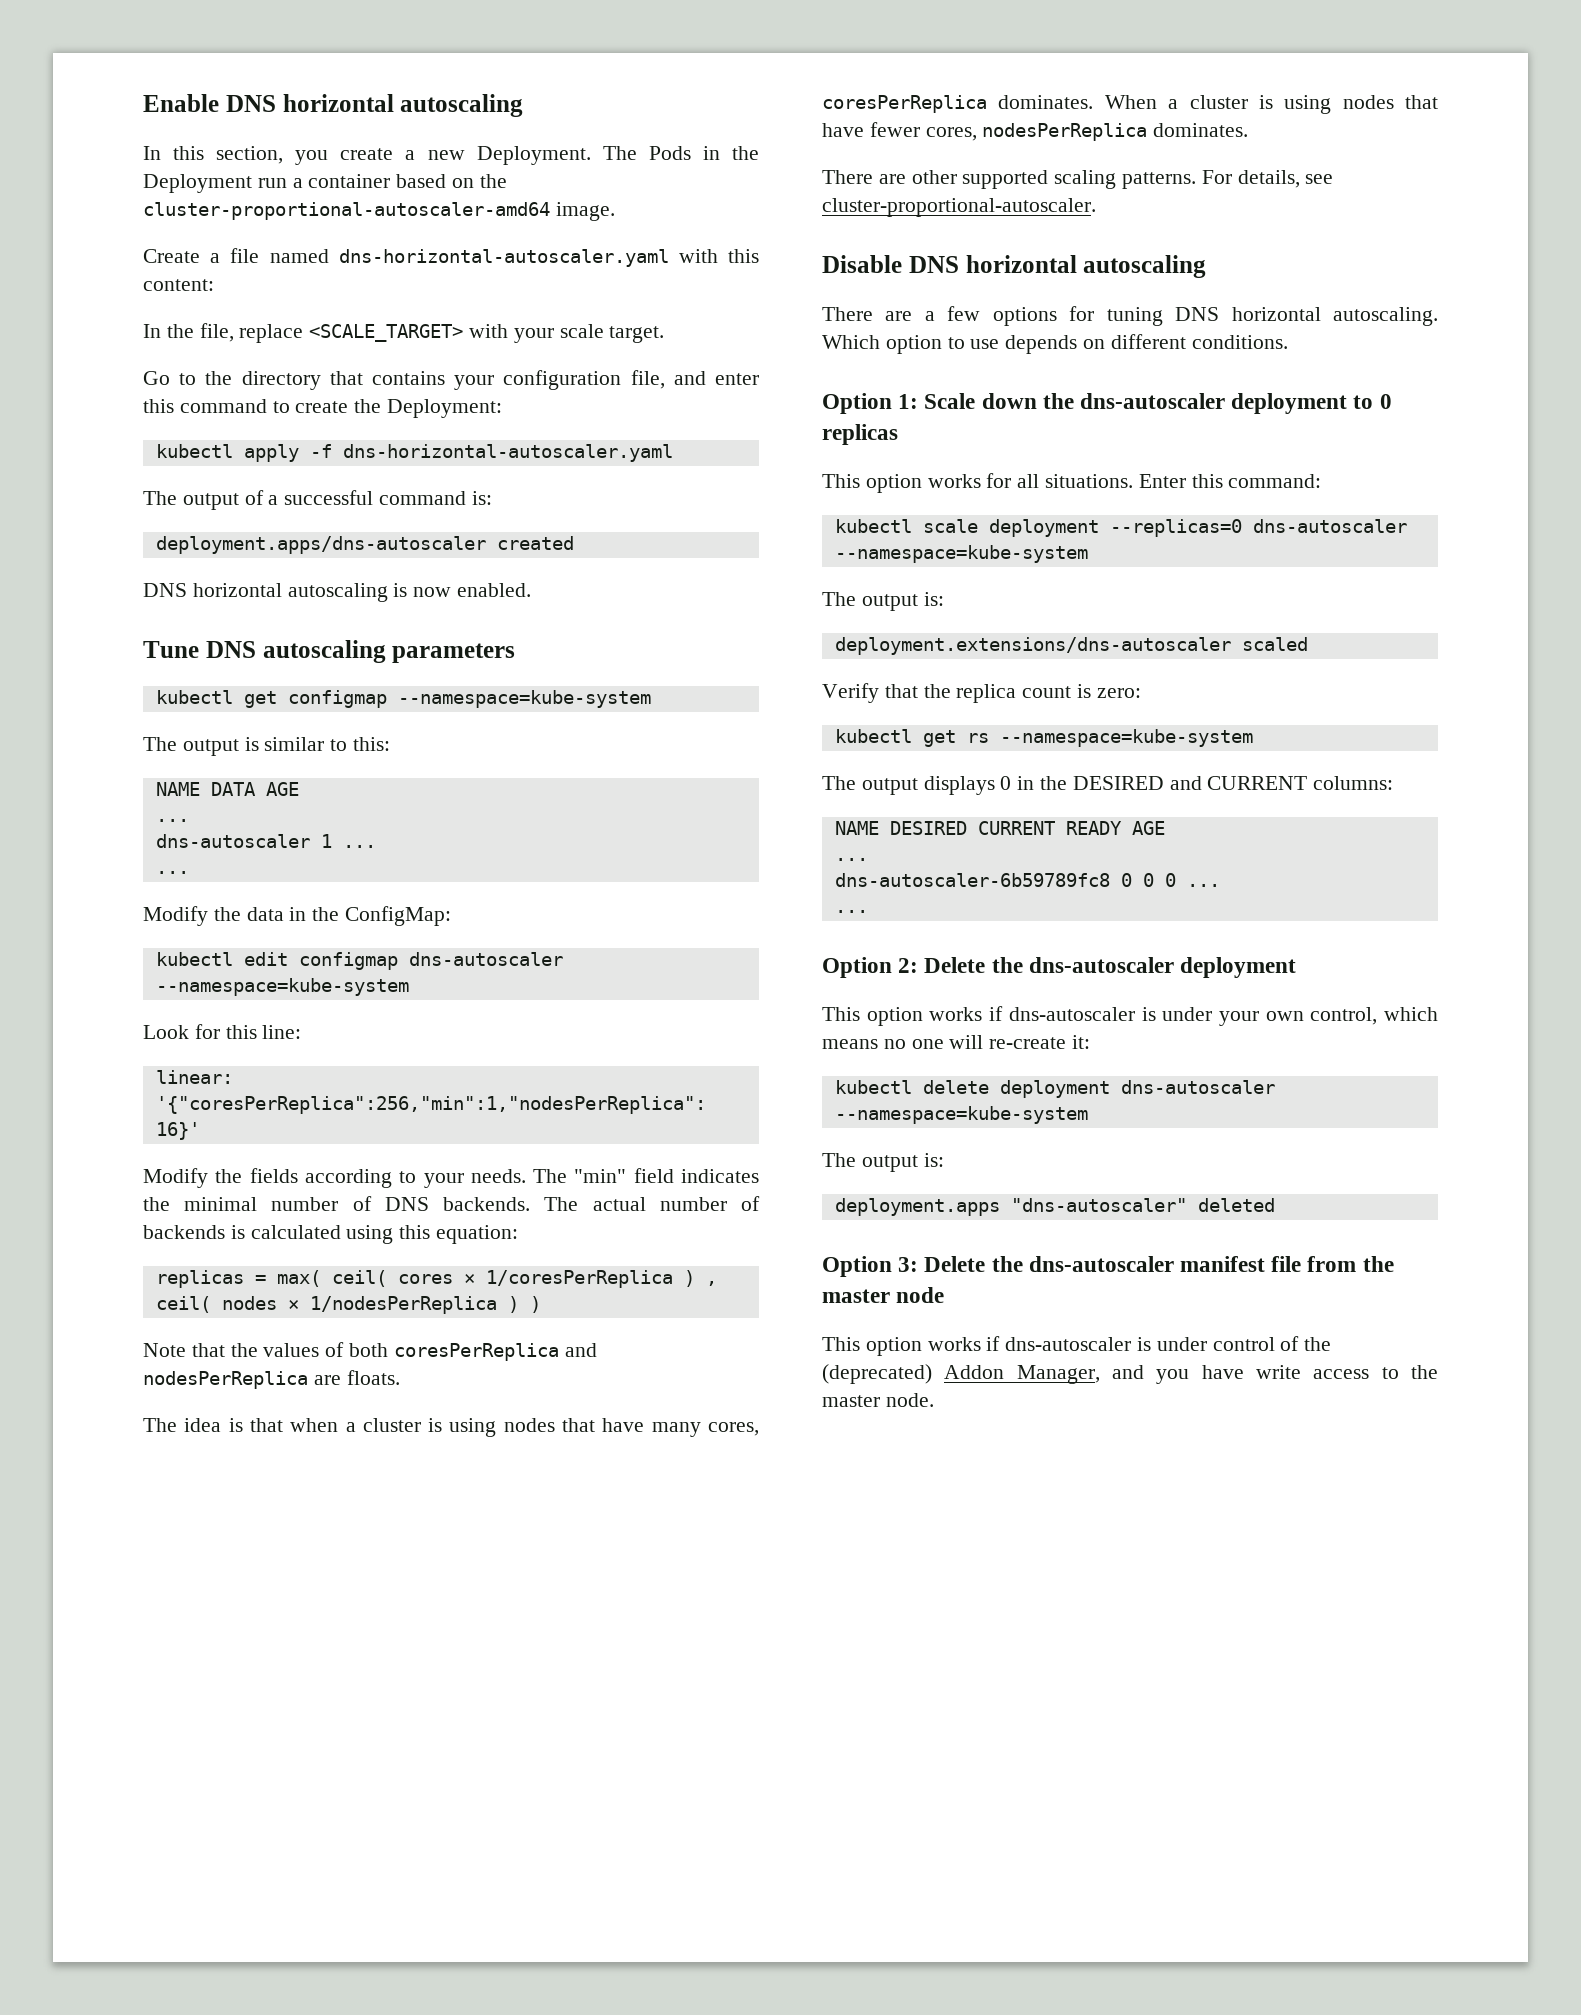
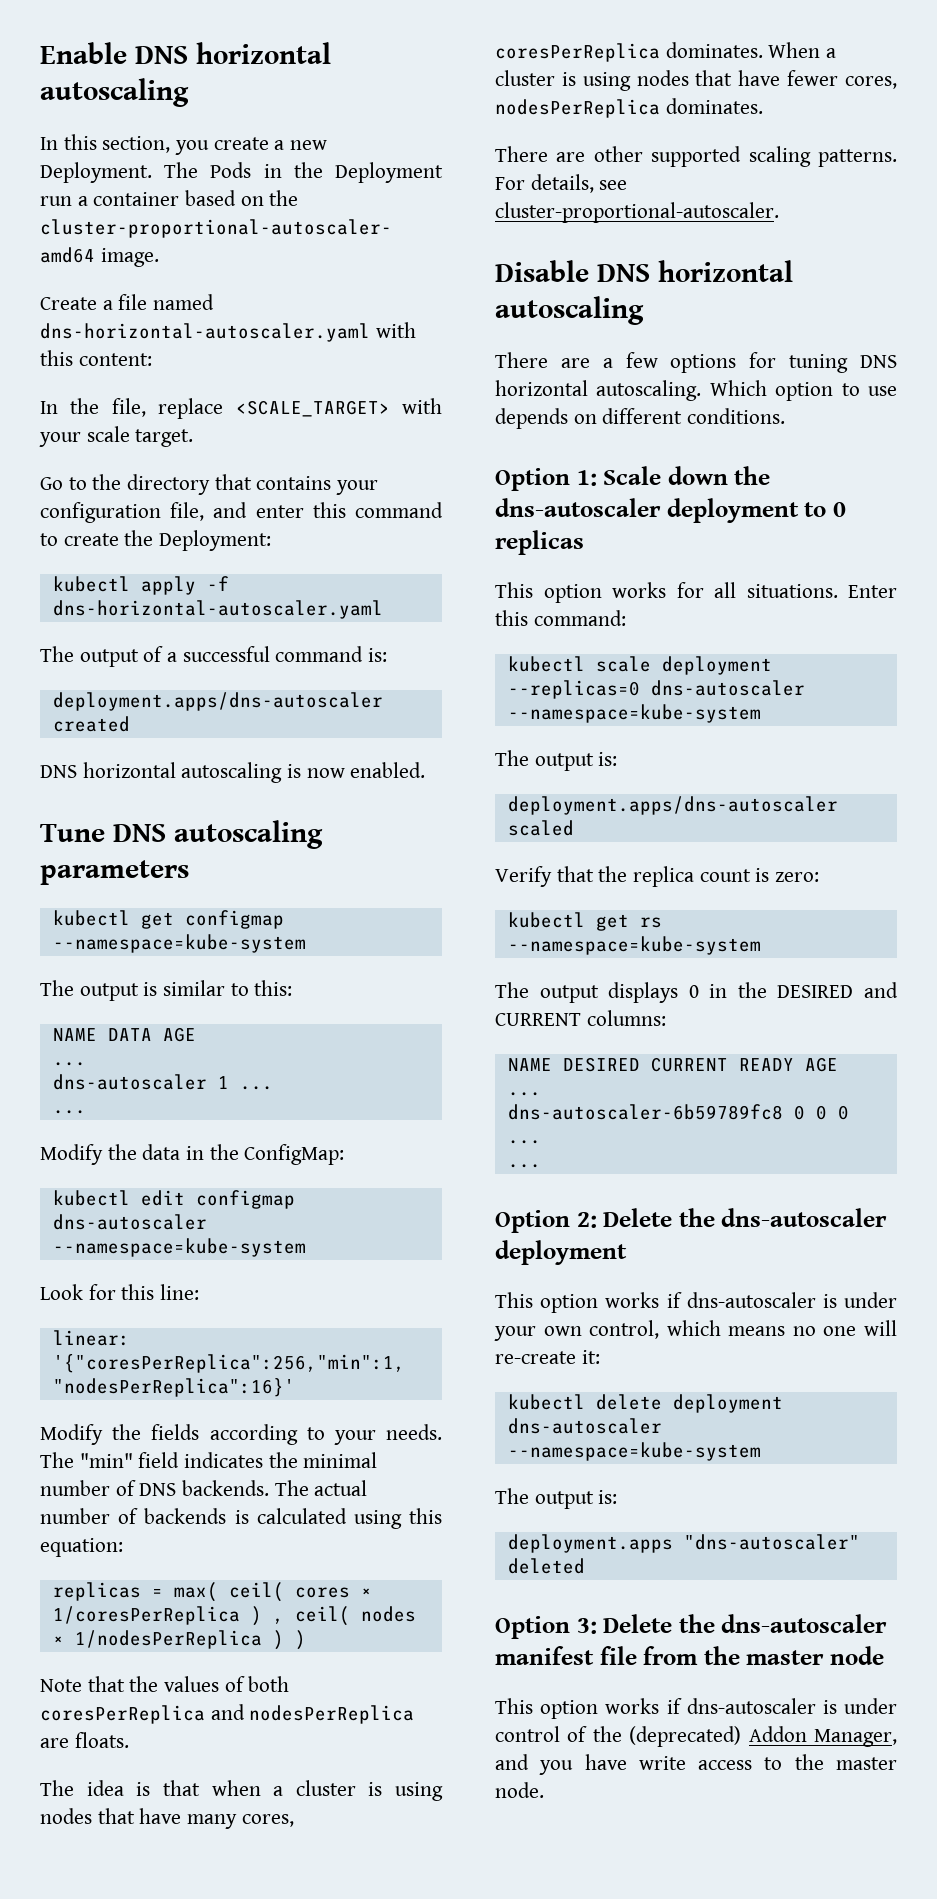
[834,637,1231,655] deployment.extensions/dns-autoscaler -> [507,796,838,815] deployment.apps/dns-autoscaler

